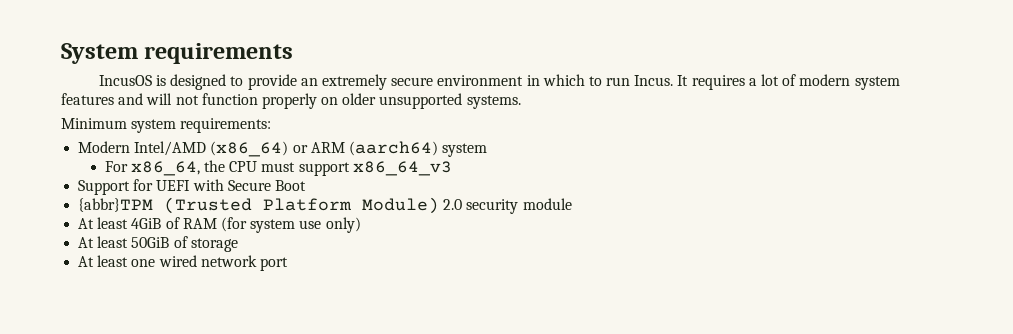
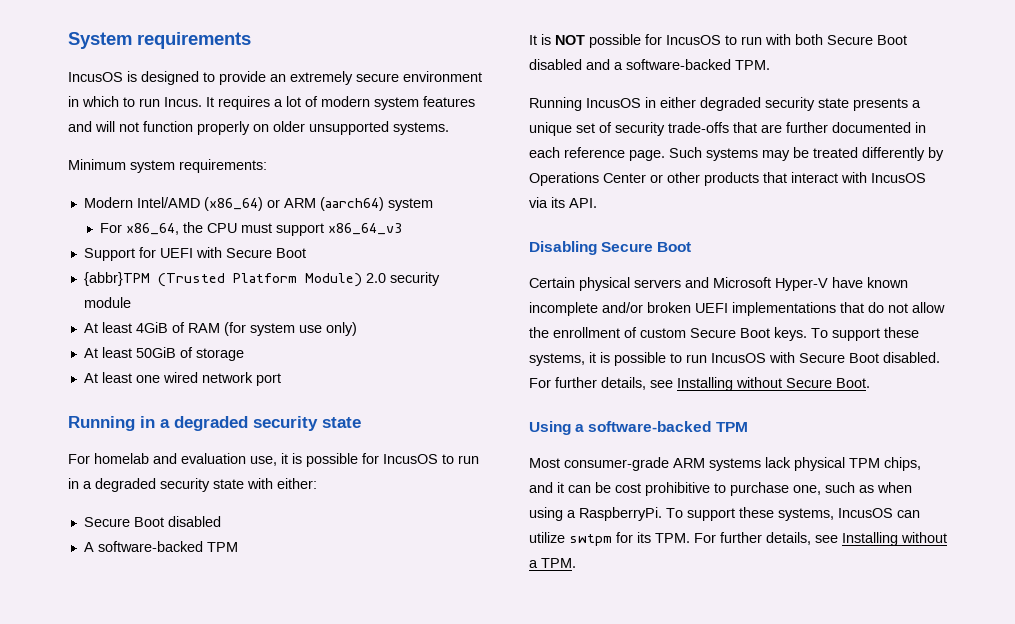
(288, 264) none -> [68,416,361,431] [68,453,479,467] [68,478,317,492] [83,516,221,527] [83,541,238,552] [529,34,907,48] [529,59,770,70] [529,97,921,111] [529,122,926,136] [529,147,944,161] [529,172,926,186] [529,197,597,208] [529,241,692,255] [529,277,908,291] [529,302,945,316] [529,327,919,341] [529,352,940,366] [529,377,870,391] [529,421,748,435] [529,457,921,471] [529,482,912,496] [529,507,920,521] [529,532,947,546] [529,558,576,568] // Running in a degraded security state // For homelab and evaluation use, it is possible for IncusOS to run in a degraded security state with either: // Secure Boot disabled // A software-backed TPM // It is NOT possible for IncusOS to run with both Secure Boot disabled and a software-backed TPM. // Running IncusOS in either degraded security state presents a unique set of security trade-offs that are further documented in each reference page. Such systems may be treated differently by Operations Center or other products that interact with IncusOS via its API. // Disabling Secure Boot // Certain physical servers and Microsoft Hyper-V have known incomplete and/or broken UEFI implementations that do not allow the enrollment of custom Secure Boot keys. To support these systems, it is possible to run IncusOS with Secure Boot disabled. For further details, see Installing without Secure Boot. // Using a software-backed TPM // Most consumer-grade ARM systems lack physical TPM chips, and it can be cost prohibitive to purchase one, such as when using a RaspberryPi. To support these systems, IncusOS can utilize swtpm for its TPM. For further details, see Installing without a TPM.

